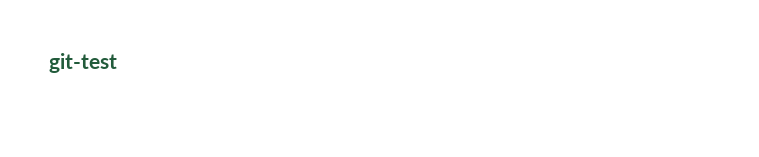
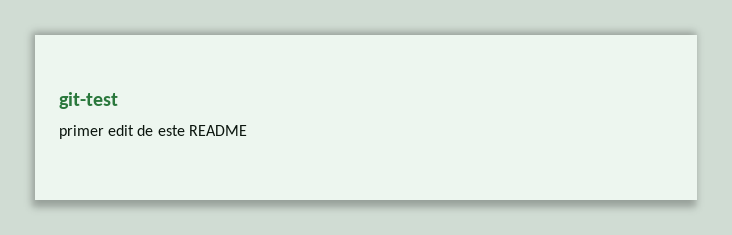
(117, 63) none -> [59,125,247,139] // primer edit de este README

